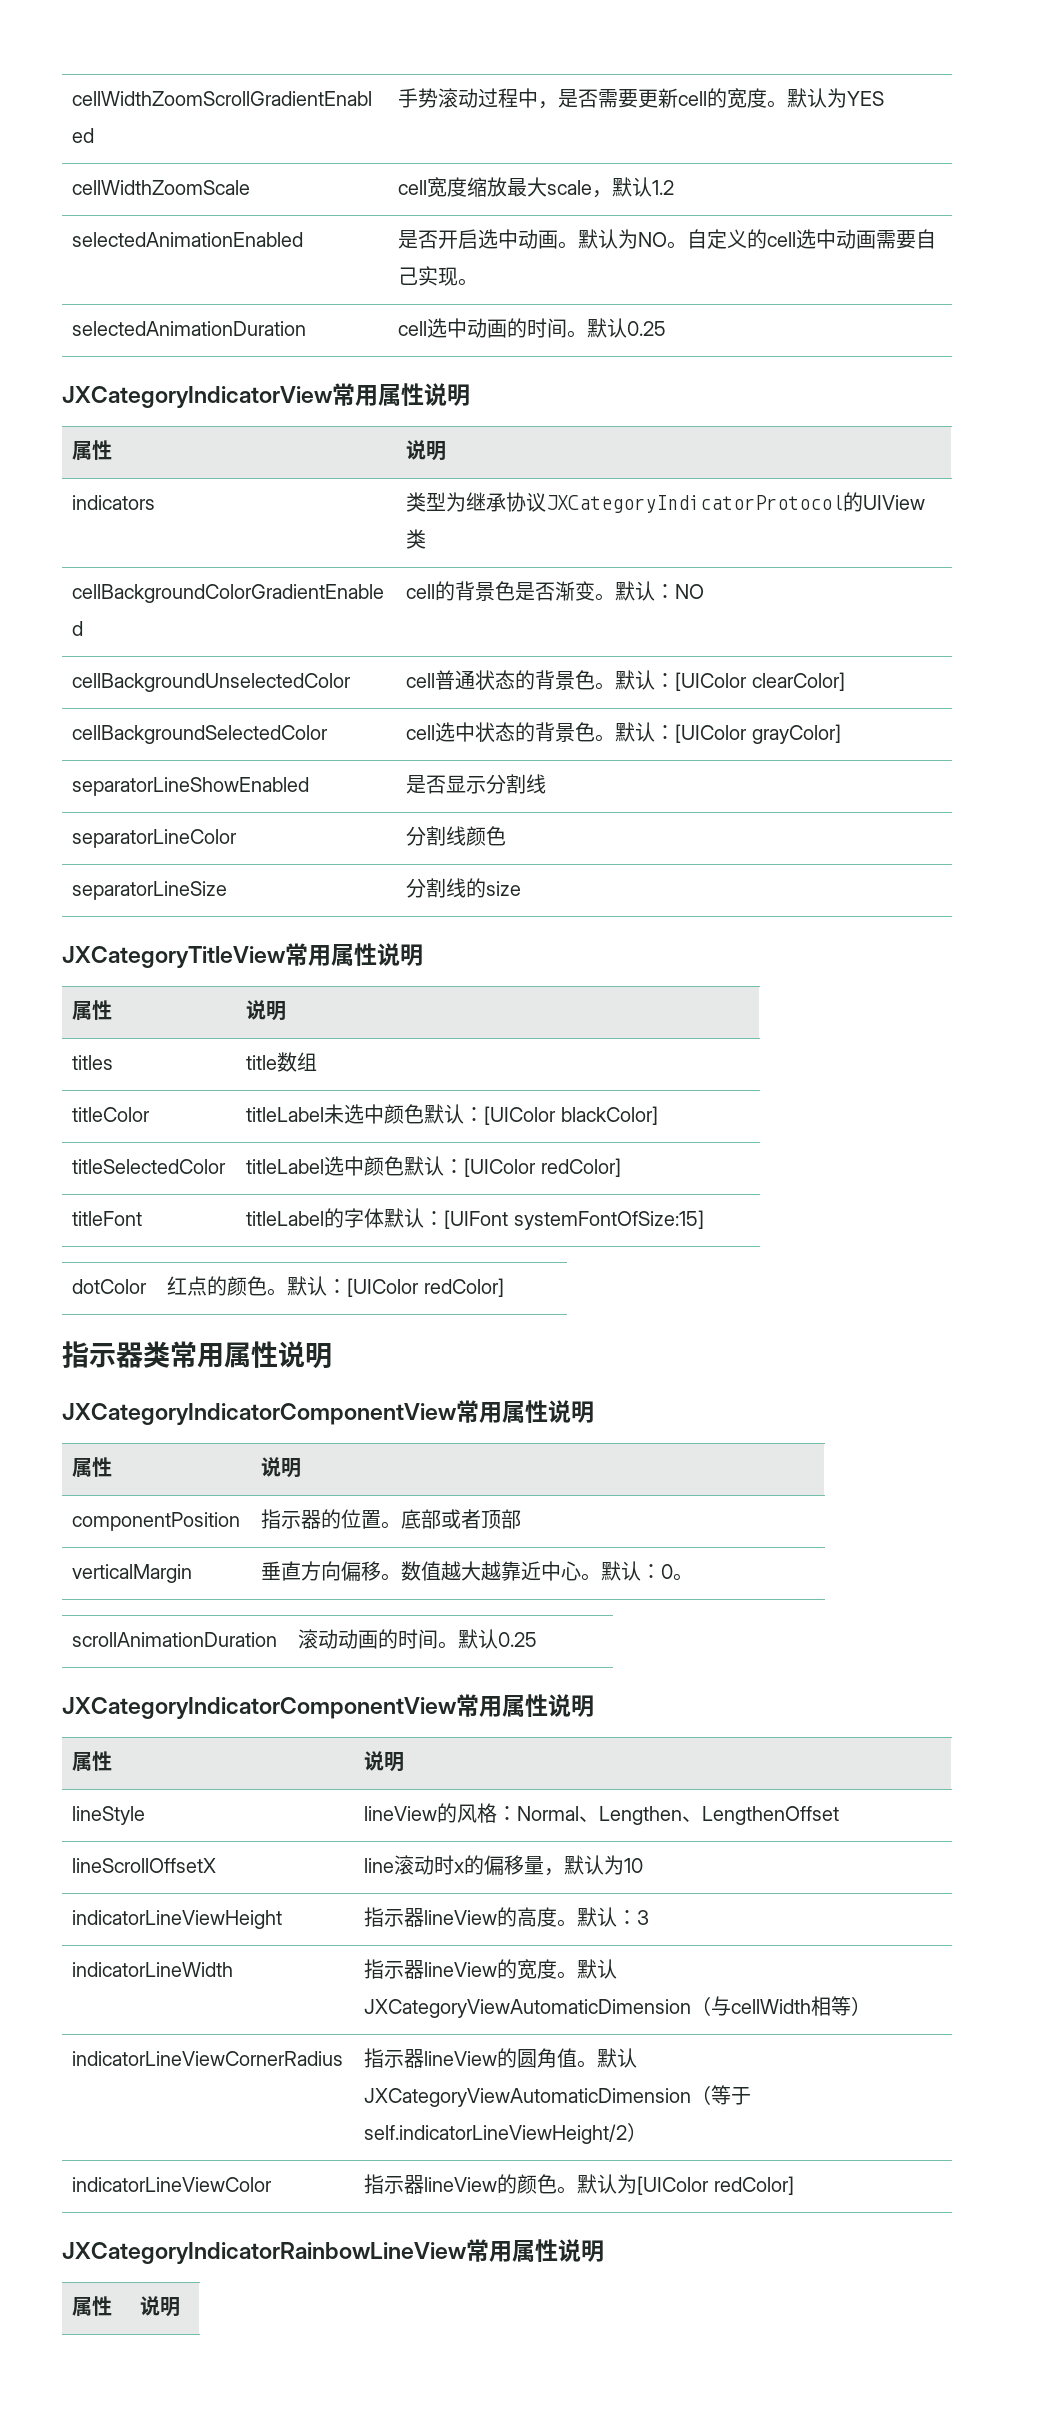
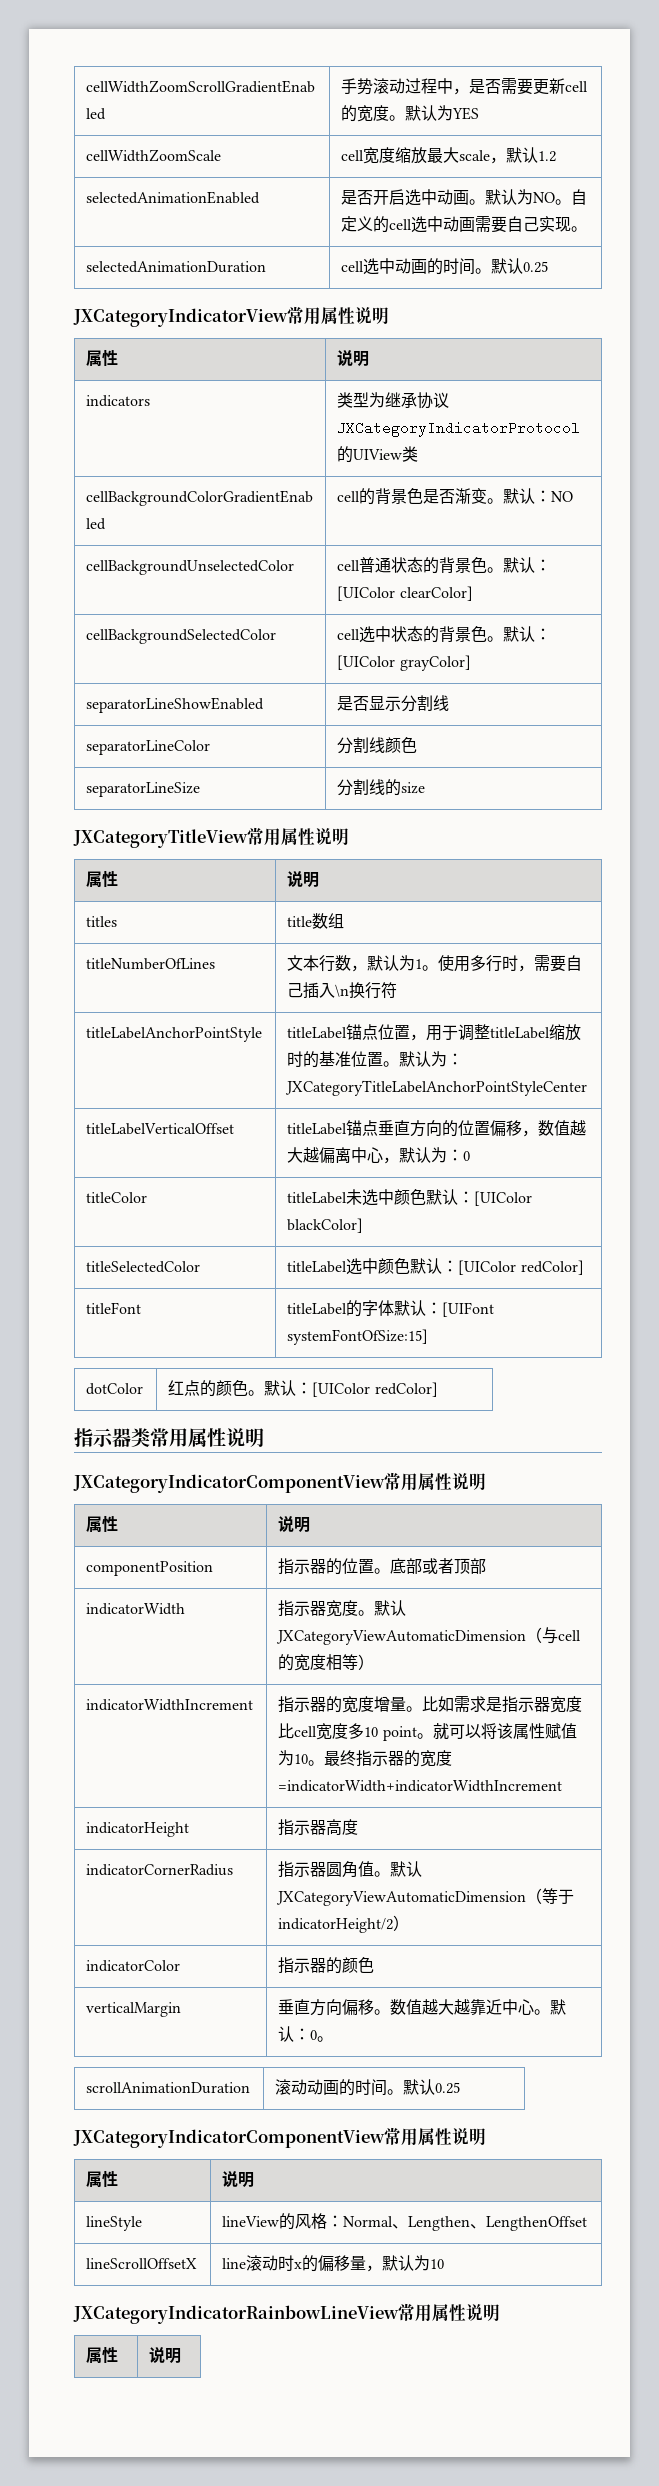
(318, 1061) none -> [86,958,216,970] [287,955,583,972] [287,982,398,999] [86,1027,263,1042] [287,1024,582,1041] [287,1051,464,1068] [285,1080,588,1096] [86,1123,235,1135] [287,1120,587,1137] [287,1147,471,1164] // titleNumberOfLines | 文本行数，默认为1。使用多行时，需要自己插入\n换行符 // titleLabelAnchorPointStyle | titleLabel锚点位置，用于调整titleLabel缩放时的基准位置。默认为：JXCategoryTitleLabelAnchorPointStyleCenter // titleLabelVerticalOffset | titleLabel锚点垂直方向的位置偏移，数值越大越偏离中心，默认为：0
(522, 1519) none -> [86,1603,186,1615] [278,1600,407,1617] [276,1627,582,1645] [278,1654,375,1671] [86,1699,254,1711] [278,1696,583,1713] [278,1723,577,1741] [278,1750,453,1767] [278,1780,563,1792] [86,1822,190,1837] [278,1819,359,1836] [86,1864,234,1876] [278,1861,423,1878] [276,1888,575,1906] [278,1915,410,1933] [86,1960,181,1972] [278,1957,375,1974] // indicatorWidth | 指示器宽度。默认JXCategoryViewAutomaticDimension（与cell的宽度相等） // indicatorWidthIncrement | 指示器的宽度增量。比如需求是指示器宽度比cell宽度多10 point。就可以将该属性赋值为10。最终指示器的宽度=indicatorWidth+indicatorWidthIncrement // indicatorHeight | 指示器高度 // indicatorCornerRadius | 指示器圆角值。默认JXCategoryViewAutomaticDimension（等于indicatorHeight/2） // indicatorColor | 指示器的颜色
[72,1910,283,1929] [364,1907,650,1927] [72,1962,234,1977] [364,1959,618,1979] [364,1996,872,2018] [72,2051,344,2066] [364,2048,638,2068] [364,2085,752,2107] [364,2122,648,2144] [72,2177,273,2192] [364,2174,794,2195] // indicatorLineViewHeight | 指示器lineView的高度。默认：3 // indicatorLineWidth | 指示器lineView的宽度。默认JXCategoryViewAutomaticDimension（与cellWidth相等） // indicatorLineViewCornerRadius | 指示器lineView的圆角值。默认JXCategoryViewAutomaticDimension（等于self.indicatorLineViewHeight/2） // indicatorLineViewColor | 指示器lineView的颜色。默认为[UIColor redColor] -> (445, 2264) none

